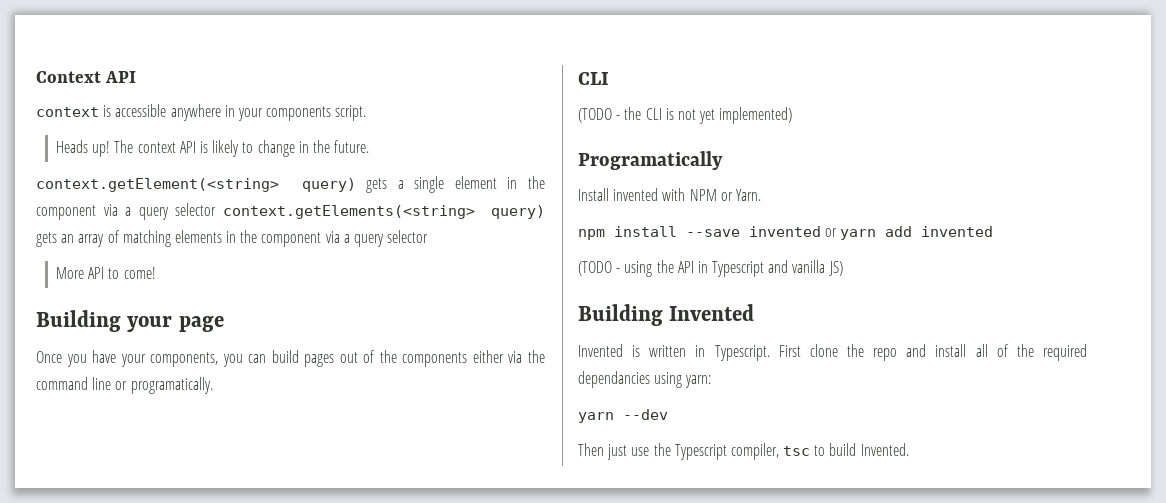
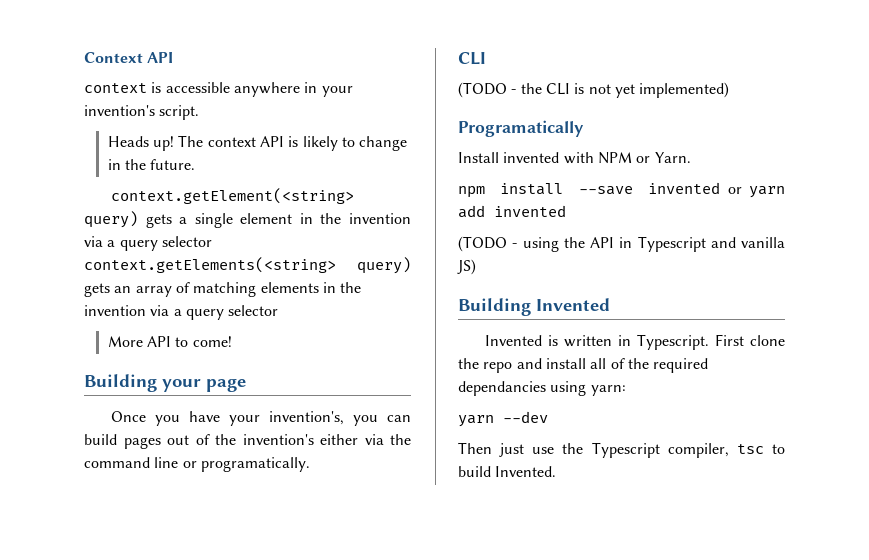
[266,106,332,121] components -> [84,105,155,116] invention's
[36,205,96,220] component -> [349,213,411,224] invention
[261,232,322,247] component -> [84,305,146,316] invention
[150,352,219,367] components, -> [268,411,344,425] invention's,
[402,352,468,367] components -> [242,434,314,445] invention's

